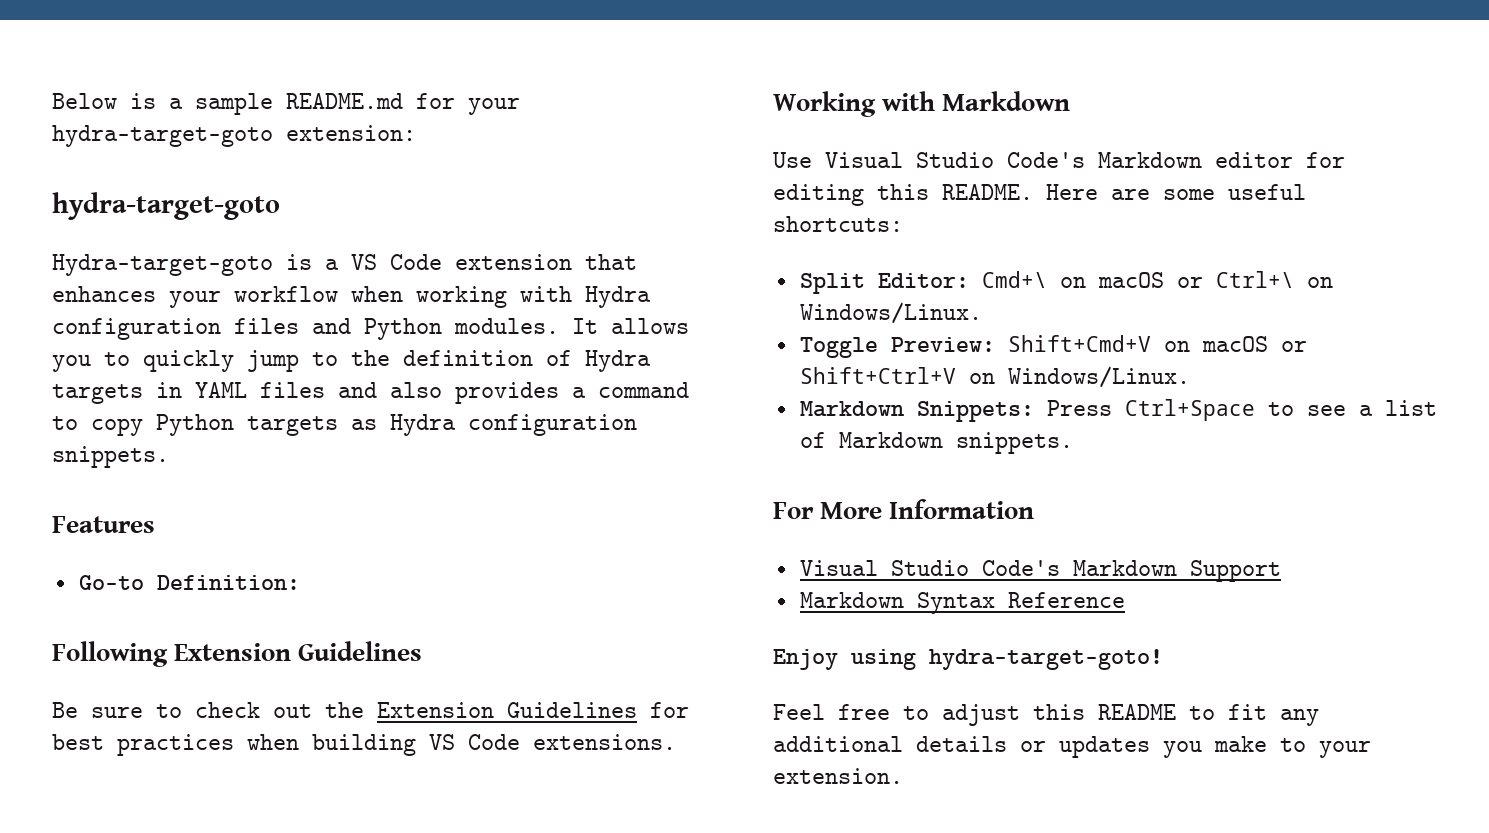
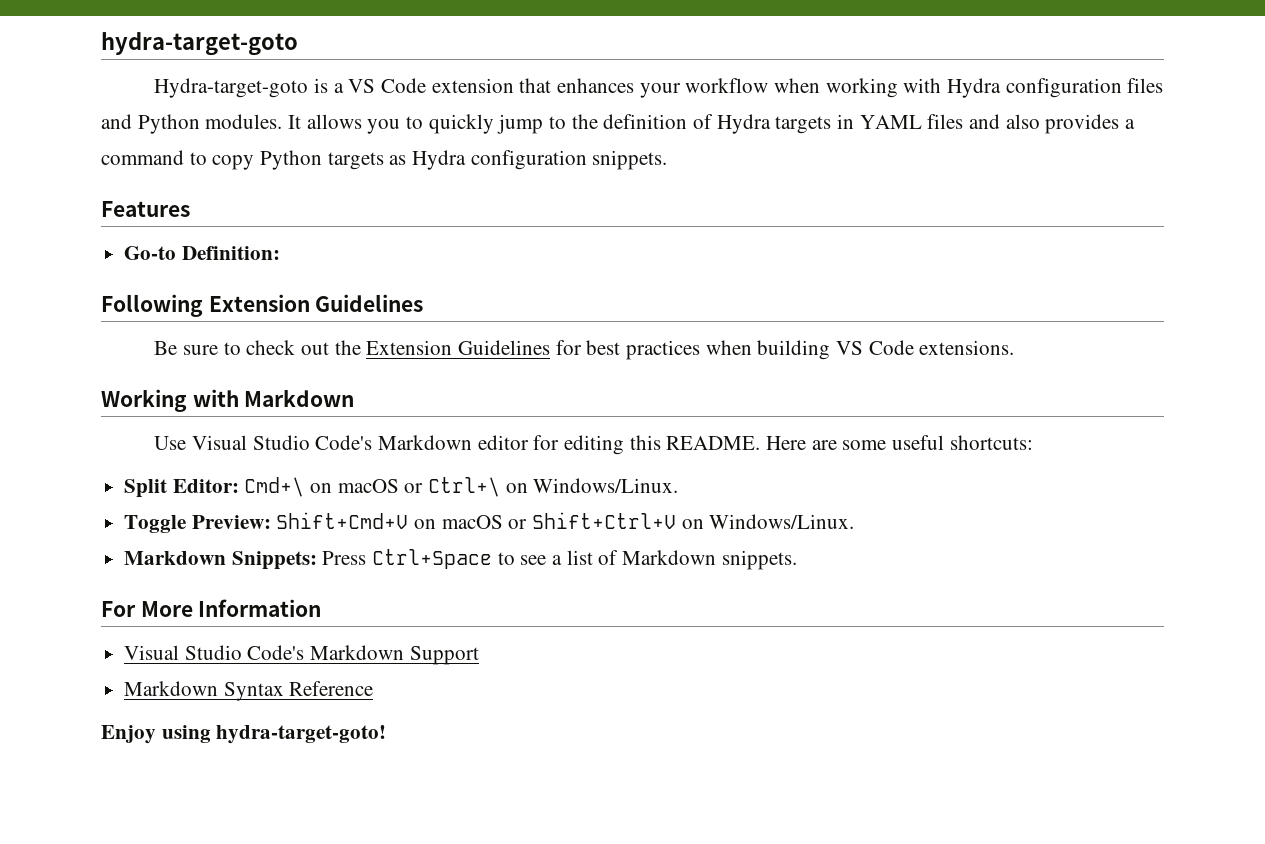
[52,93,520,115] [52,125,416,147] Below is a sample README.md for your hydra-target-goto extension: // -> (101, 44) none
[773,704,1319,726] [773,736,1371,758] [773,768,903,784] // Feel free to adjust this README to fit any additional details or updates you make to your extension. -> (387, 734) none

